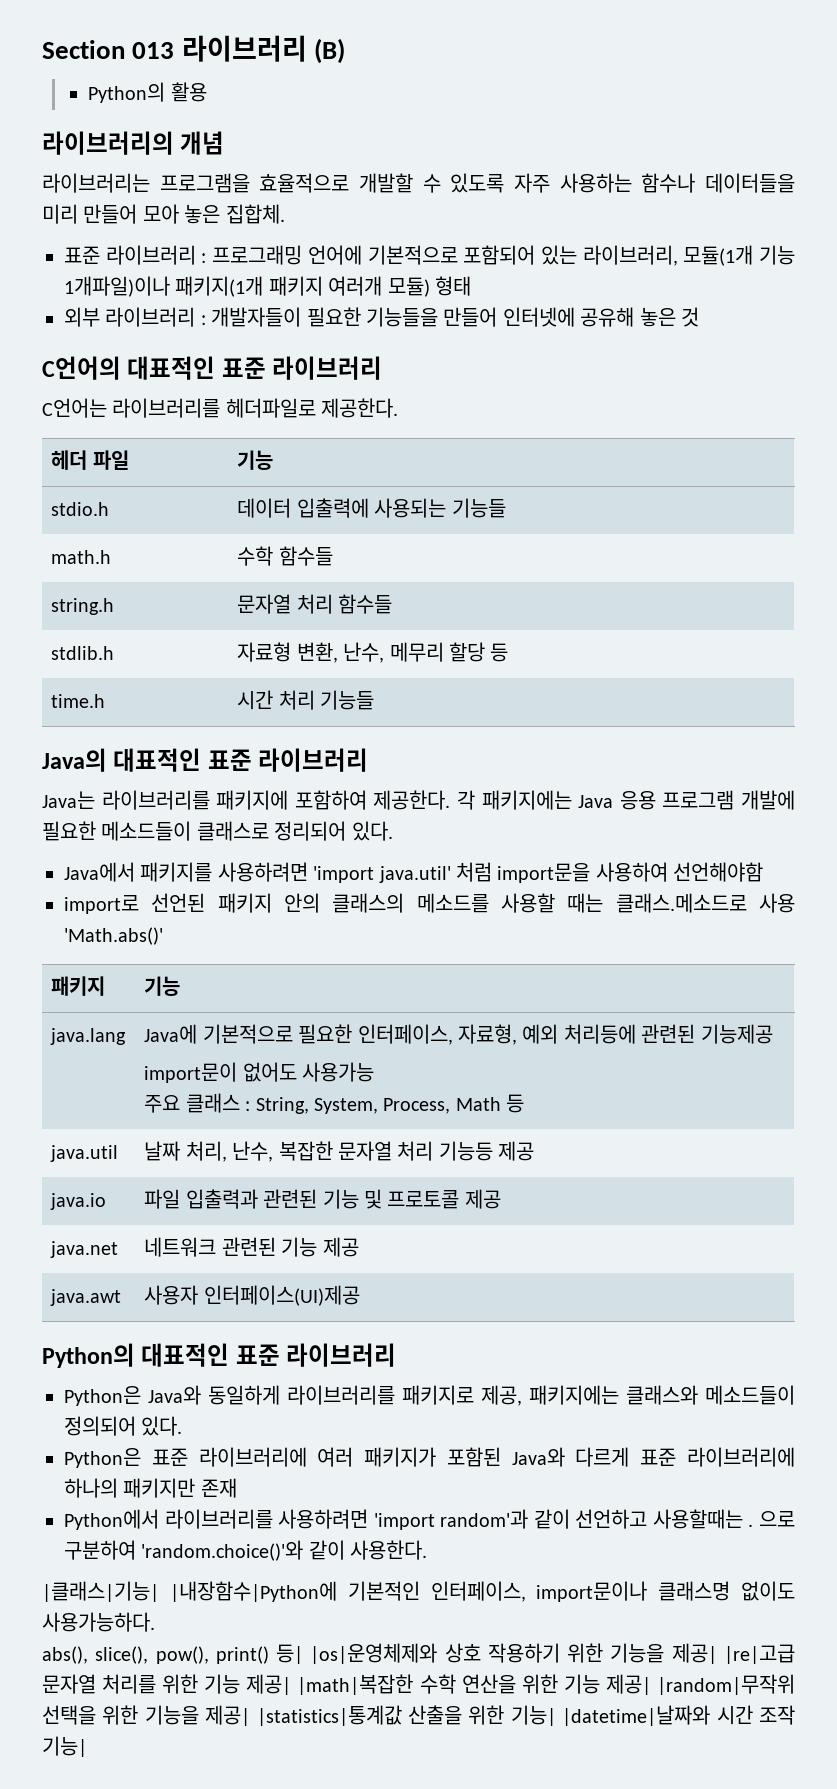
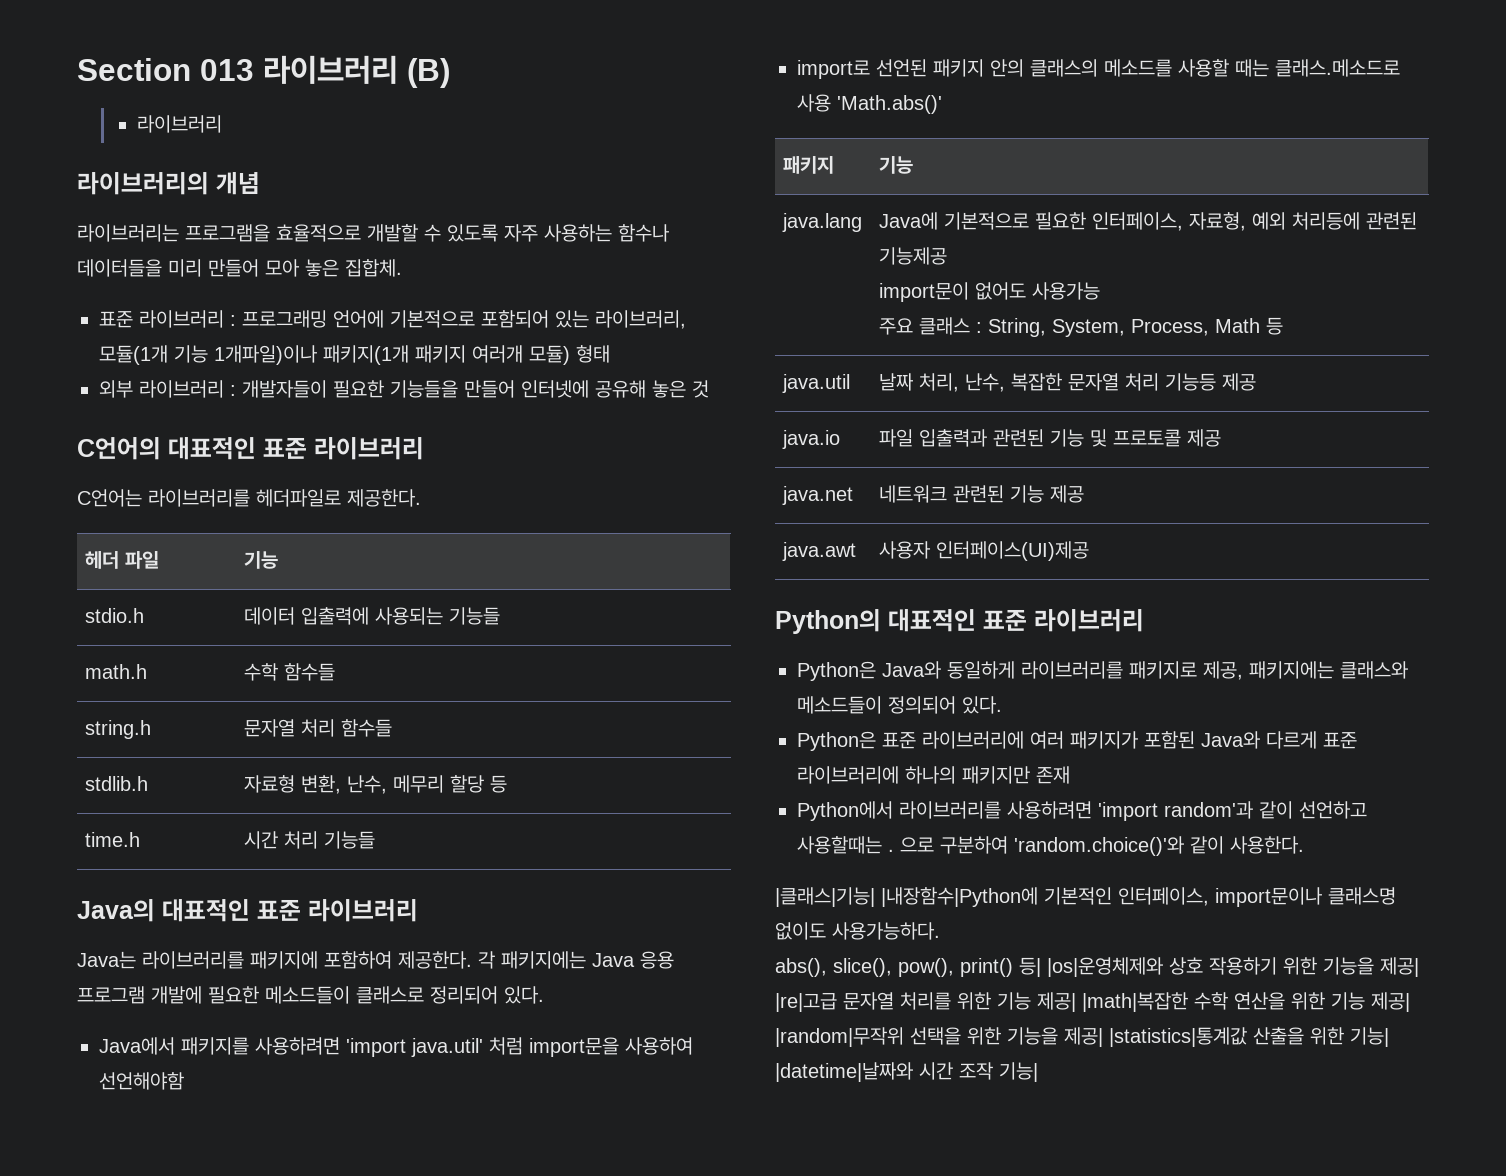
[88,82,207,103] Python의 활용 -> [136,115,222,133] 라이브러리

